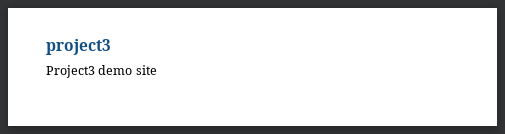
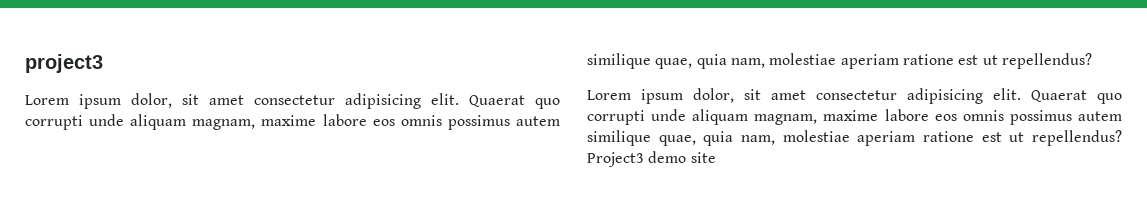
(111, 47) none -> [25,93,560,109] [25,114,560,130] [587,53,1092,69] [587,88,1122,104] [587,109,1122,125] [587,130,1122,146] Lorem ipsum dolor, sit amet consectetur adipisicing elit. Quaerat quo corrupti unde aliquam magnam, maxime labore eos omnis possimus autem similique quae, quia nam, molestiae aperiam ratione est ut repellendus? // Lorem ipsum dolor, sit amet consectetur adipisicing elit. Quaerat quo corrupti unde aliquam magnam, maxime labore eos omnis possimus autem similique quae, quia nam, molestiae aperiam ratione est ut repellendus?

